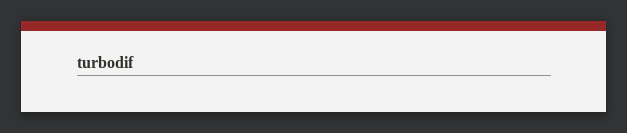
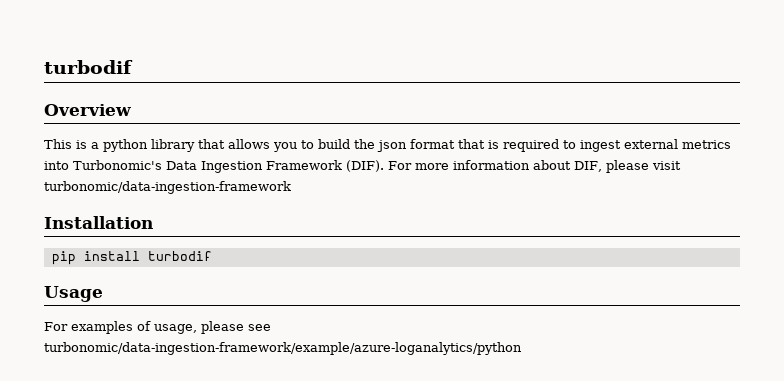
[77,56,134,68] turbodif -> [44,60,133,74] [44,104,131,116] [44,139,731,152] [44,160,681,173] [44,181,291,194] [44,216,153,229] [51,251,212,265] [44,286,103,302] [44,321,271,334] [44,342,522,355] turbodif // Overview // This is a python library that allows you to build the json format that is required to ingest external metrics into Turbonomic's Data Ingestion Framework (DIF). For more information about DIF, please visit turbonomic/data-ingestion-framework // Installation // pip install turbodif // Usage // For examples of usage, please see turbonomic/data-ingestion-framework/example/azure-loganalytics/python

